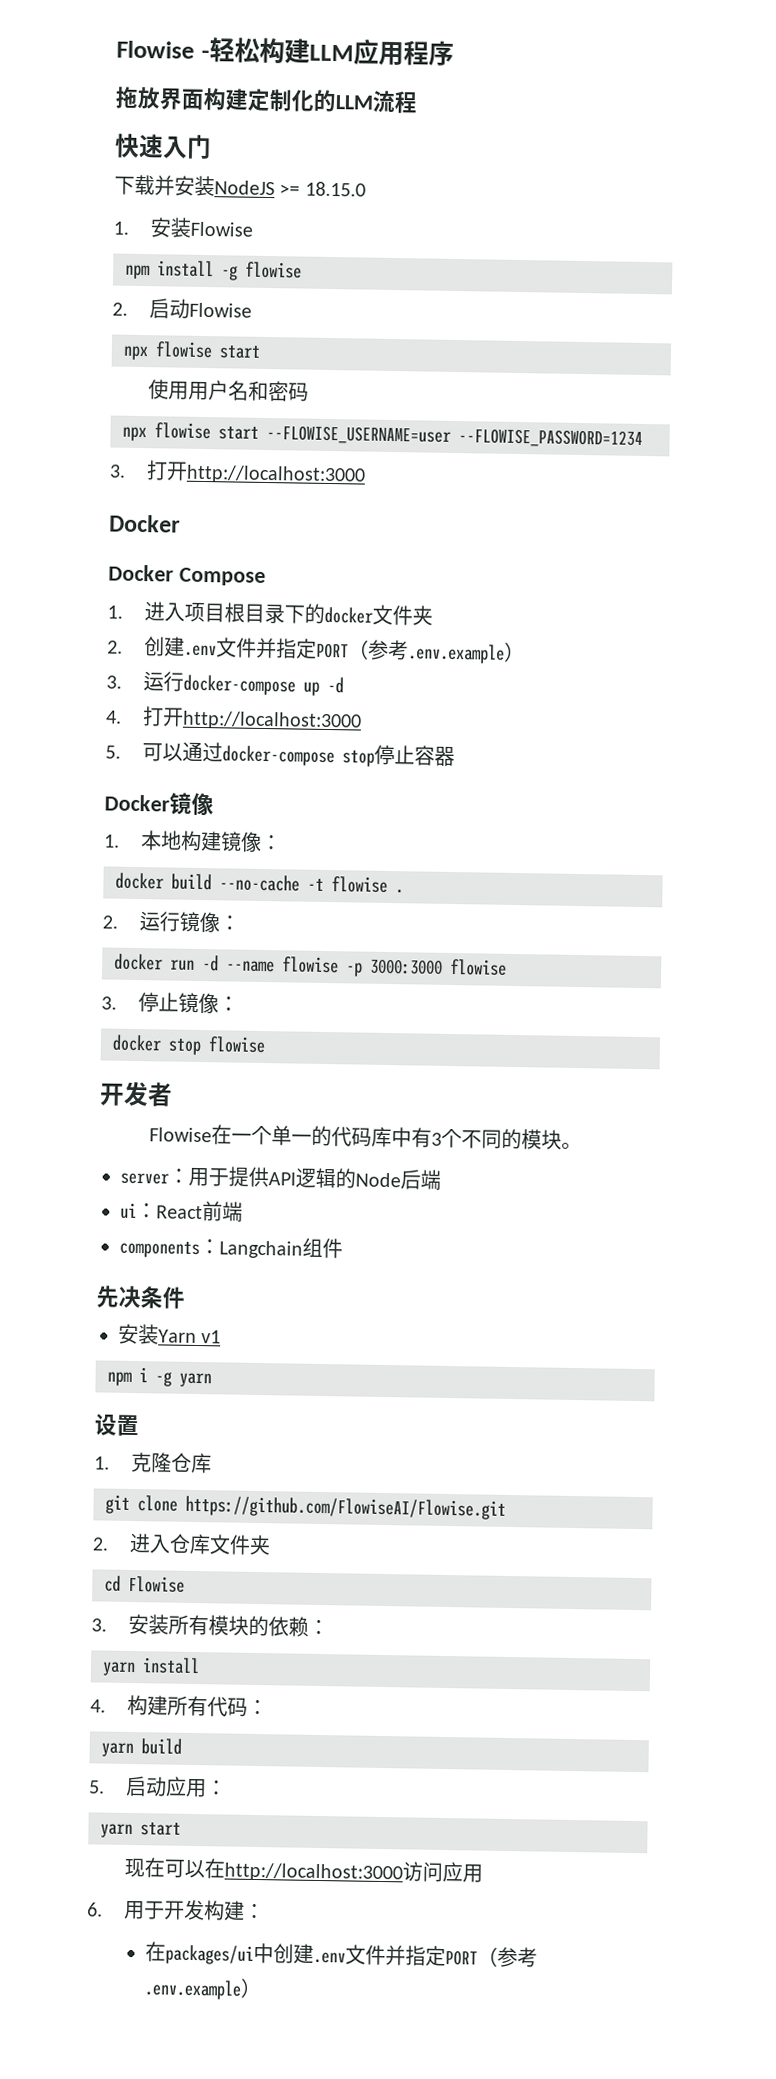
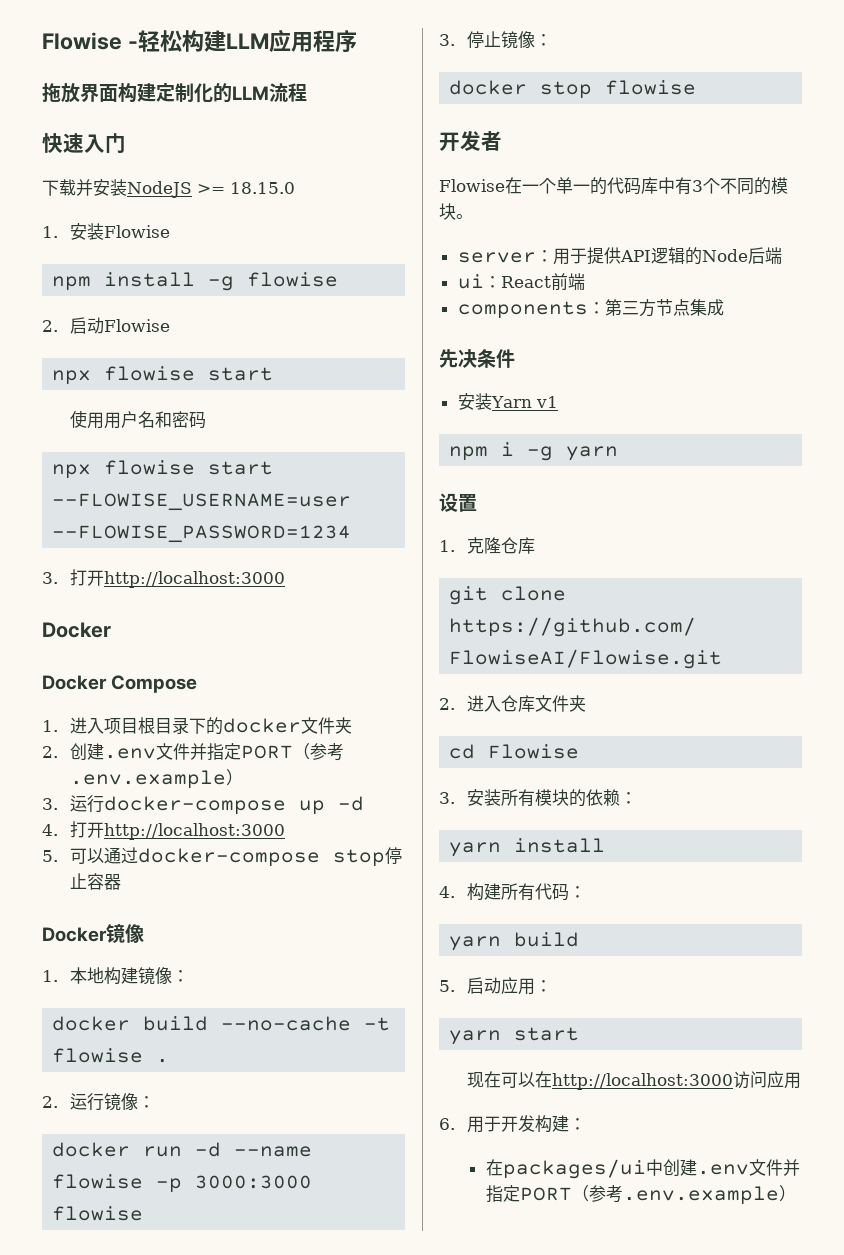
[219,1237,343,1259] Langchain组件 -> [604,299,724,317] 第三方节点集成

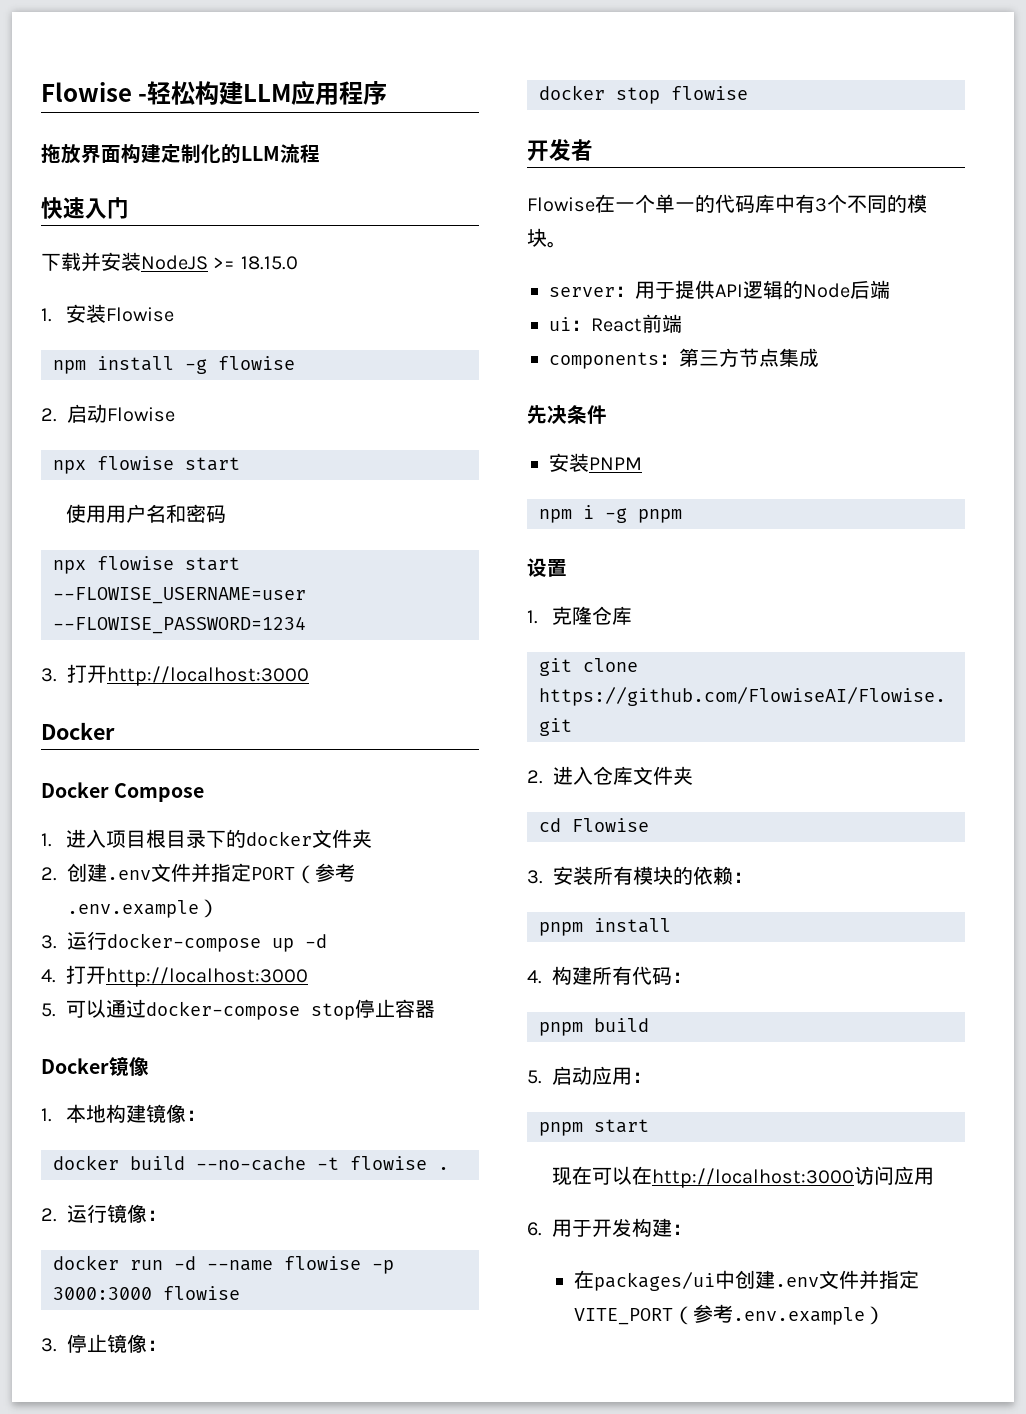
[490,396,558,408] Yarn v1 -> [589,457,642,470] PNPM
[566,446,619,461] yarn -> [638,509,682,523] pnpm
[449,842,502,857] yarn -> [539,922,583,936] pnpm
[449,936,502,951] yarn -> [539,1022,583,1036] pnpm
[449,1030,502,1045] yarn -> [539,1122,583,1136] pnpm
[519,1187,572,1201] PORT -> [573,1308,673,1325] VITE_PORT

